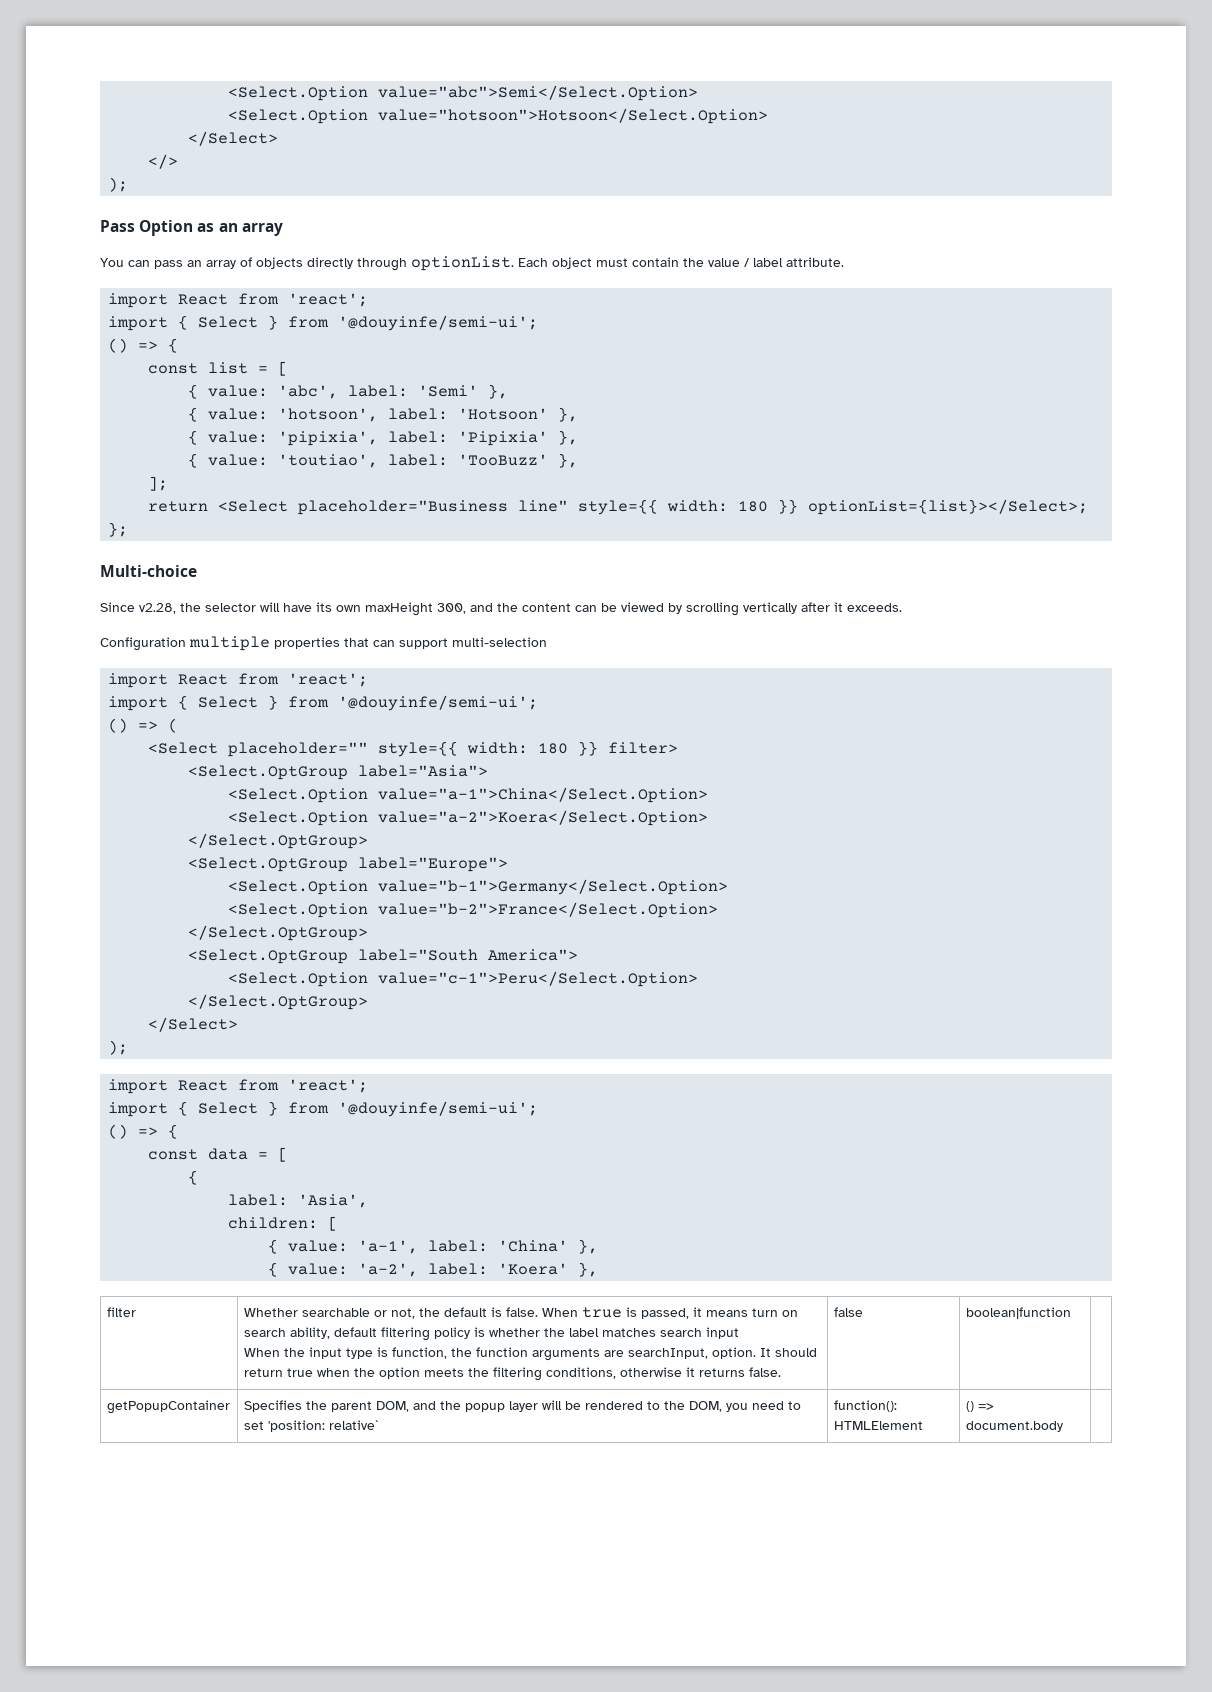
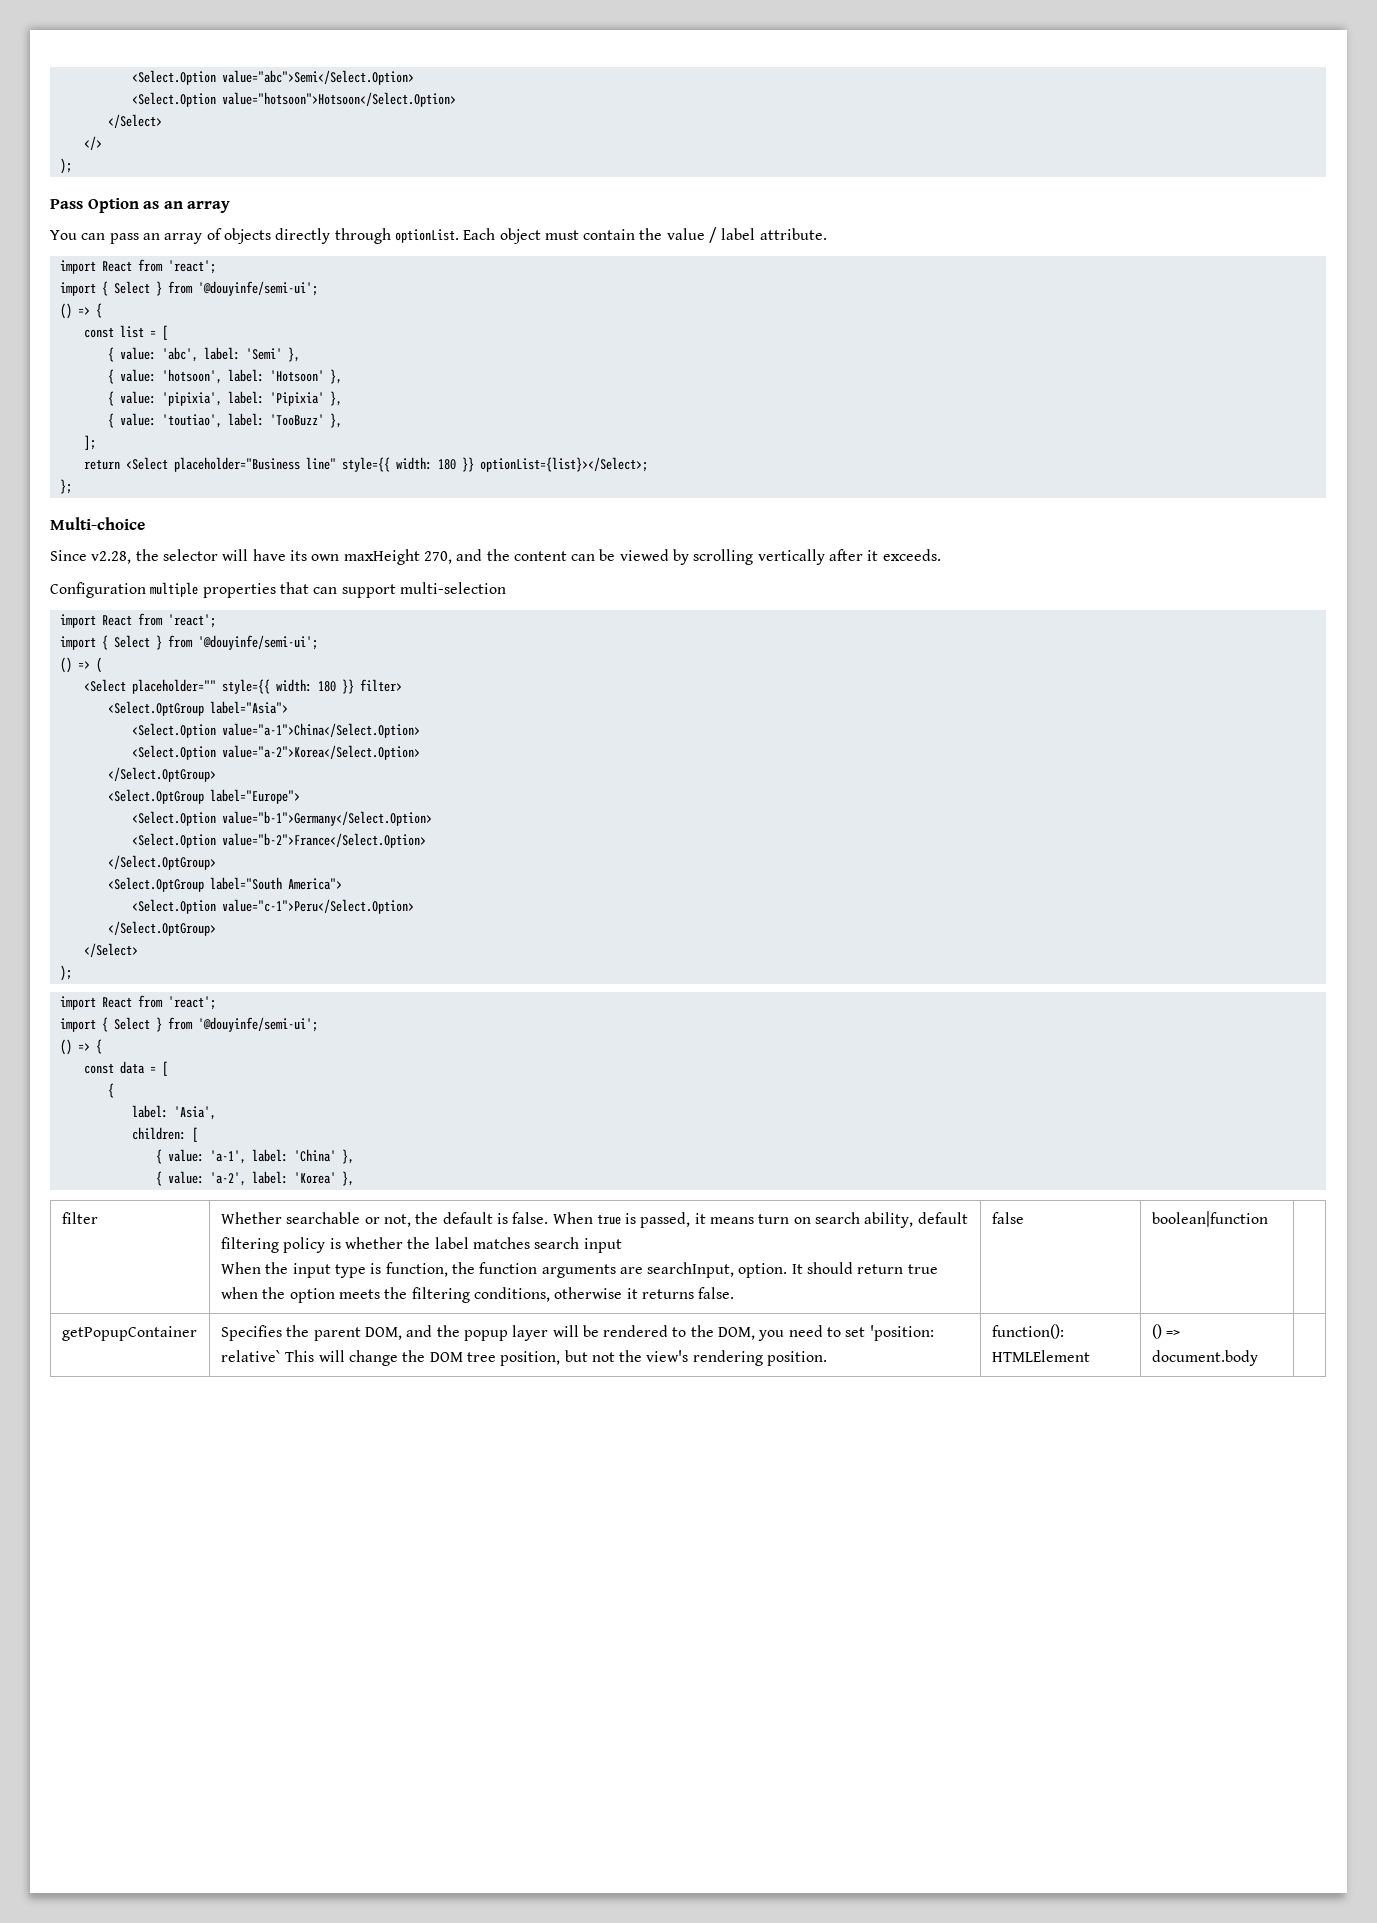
[437,603,466,614] 300, -> [423,551,452,564] 270,
[378,810,709,826] value="a-2">Koera</Select.Option> -> [221,745,420,760] value="a-2">Korea</Select.Option>
[498,1263,569,1275] 'Koera' -> [293,1172,336,1184] 'Korea'
(379, 1425) none -> [285,1350,828,1366] This will change the DOM tree position, but not the view's rendering position.

